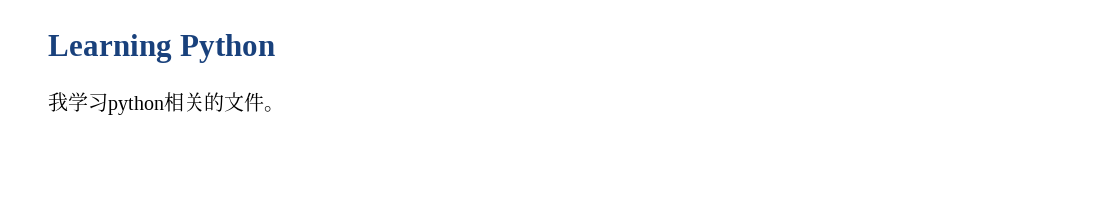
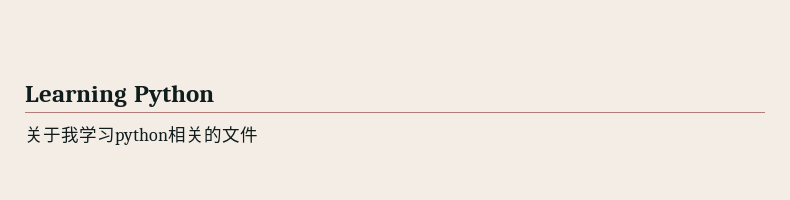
(276, 48) none -> [25,126,61,143] 关于
[264,106,284,112] 。 -> (258, 134) none

